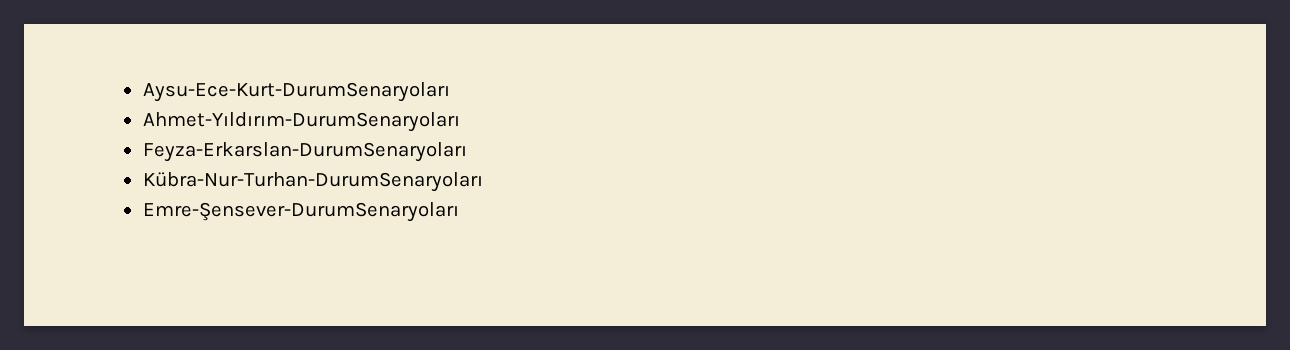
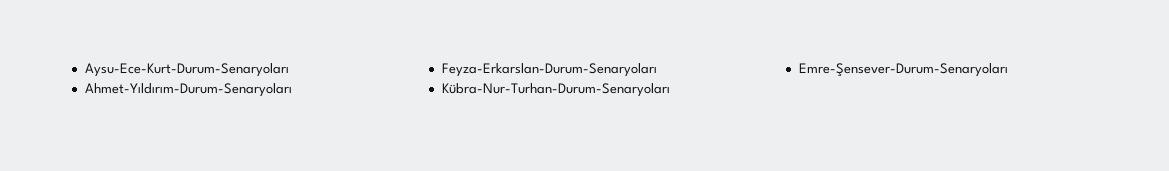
[142,82,450,102] [142,112,460,132] [142,142,467,162] [142,172,483,192] [142,202,459,222] Aysu-Ece-Kurt-DurumSenaryoları // Ahmet-Yıldırım-DurumSenaryoları // Feyza-Erkarslan-DurumSenaryoları // Kübra-Nur-Turhan-DurumSenaryoları // Emre-Şensever-DurumSenaryoları -> [84,63,289,77] [84,83,292,97] [441,63,657,77] [441,83,670,97] [798,63,1008,77] Aysu-Ece-Kurt-Durum-Senaryoları // Ahmet-Yıldırım-Durum-Senaryoları // Feyza-Erkarslan-Durum-Senaryoları // Kübra-Nur-Turhan-Durum-Senaryoları // Emre-Şensever-Durum-Senaryoları

